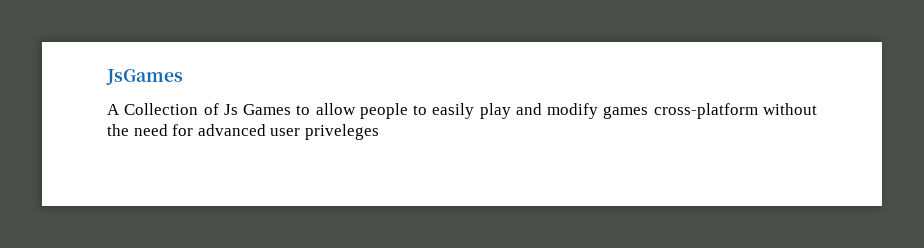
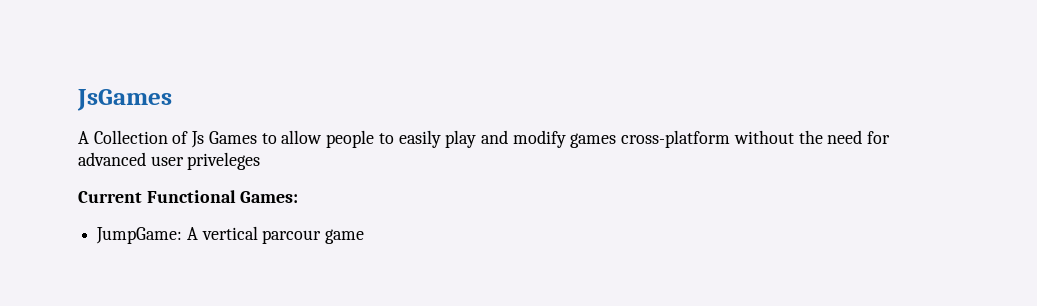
(379, 132) none -> [78,190,299,203] [96,226,365,244] // Current Functional Games: // JumpGame: A vertical parcour game

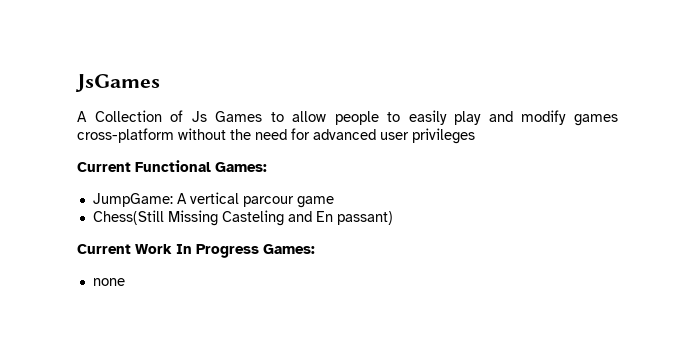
[187,152,261,170] priveleges -> [412,128,475,144] privileges
(365, 236) none -> [92,210,393,226] [77,244,315,258] [92,278,125,286] // Chess(Still Missing Casteling and En passant) // Current Work In Progress Games: // none

